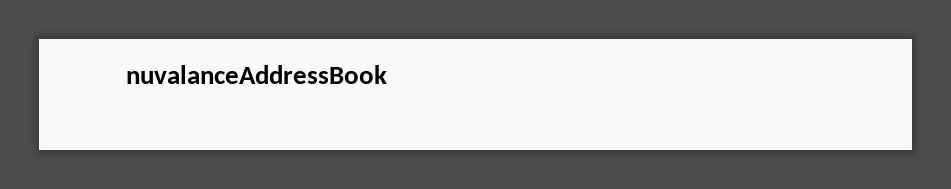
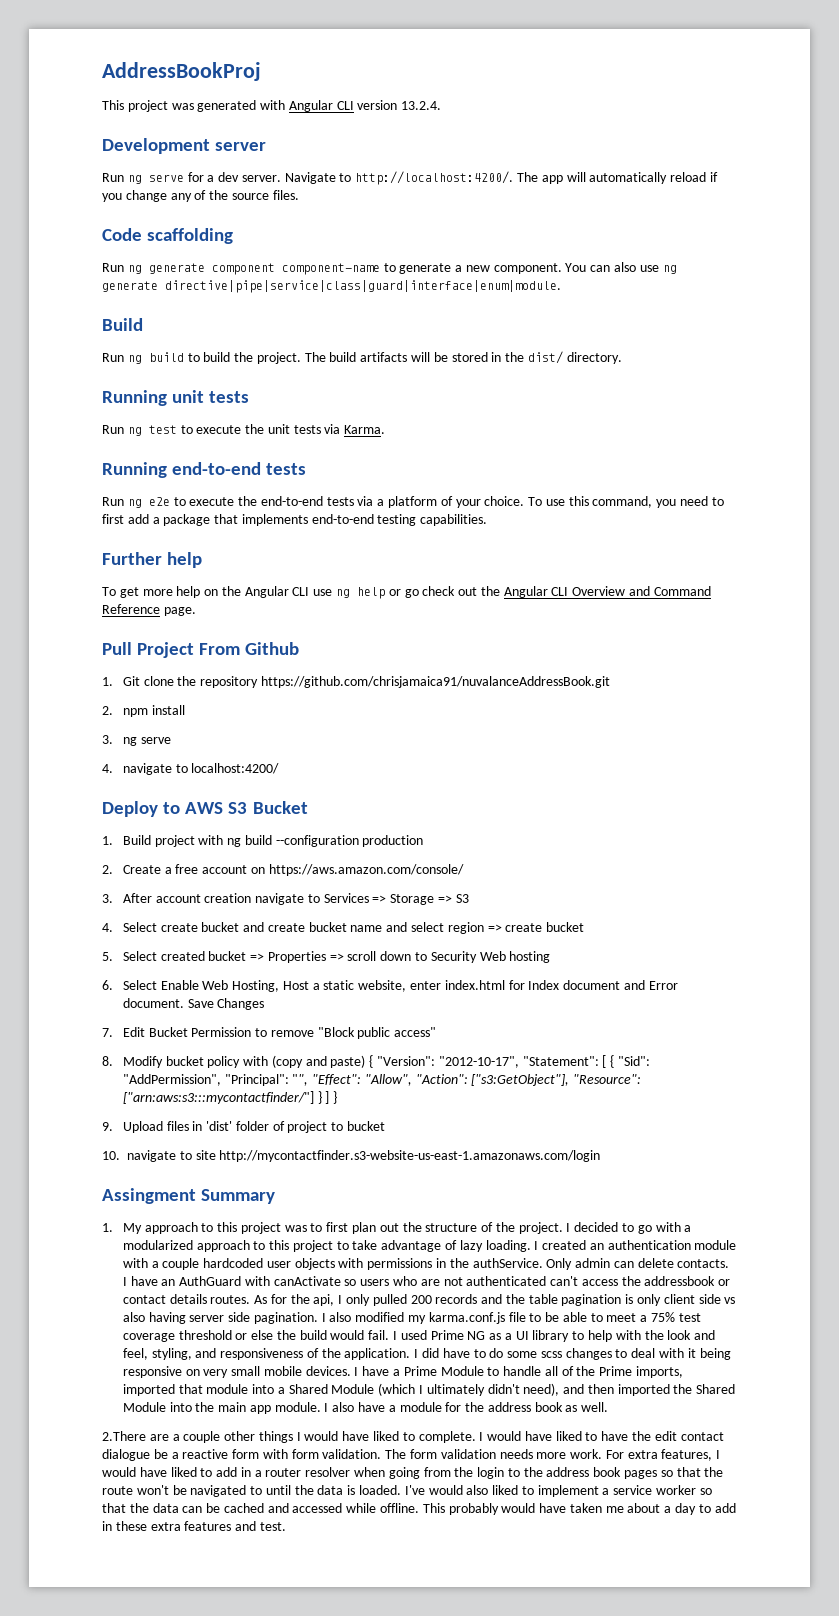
[126,65,387,84] nuvalanceAddressBook -> [102,62,261,81] [102,100,442,112] [102,138,267,154] [102,171,718,185] [102,190,299,202] [102,228,234,244] [102,262,677,275] [102,280,561,293] [102,318,143,331] [102,351,622,364] [102,390,250,406] [102,424,386,436] [102,462,307,478] [102,496,724,508] [102,514,488,526] [102,552,203,568] [102,586,711,599] [102,604,196,616] [102,642,300,658] [102,676,610,688] [102,705,185,717] [102,735,171,746] [102,763,280,775] [102,801,308,817] [102,835,424,847] [102,864,464,876] [102,893,469,905] [102,922,585,934] [102,951,551,963] [102,980,678,992] [122,998,265,1010] [102,1027,437,1039] [102,1055,650,1068] [122,1074,642,1086] [122,1091,338,1104] [102,1121,385,1133] [102,1150,601,1162] [102,1188,276,1204] [102,1222,692,1234] [122,1240,737,1252] [122,1258,730,1270] [122,1276,731,1286] [122,1294,736,1306] [122,1312,701,1324] [122,1330,716,1342] [122,1348,731,1360] [122,1366,684,1378] [122,1383,736,1396] [122,1402,609,1414] [102,1431,724,1443] [102,1449,721,1461] [102,1467,724,1479] [102,1485,712,1497] [102,1503,736,1515] [102,1521,286,1531] AddressBookProj // This project was generated with Angular CLI version 13.2.4. // Development server // Run ng serve for a dev server. Navigate to http://localhost:4200/. The app will automatically reload if you change any of the source files. // Code scaffolding // Run ng generate component component-name to generate a new component. You can also use ng generate directive|pipe|service|class|guard|interface|enum|module. // Build // Run ng build to build the project. The build artifacts will be stored in the dist/ directory. // Running unit tests // Run ng test to execute the unit tests via Karma. // Running end-to-end tests // Run ng e2e to execute the end-to-end tests via a platform of your choice. To use this command, you need to first add a package that implements end-to-end testing capabilities. // Further help // To get more help on the Angular CLI use ng help or go check out the Angular CLI Overview and Command Reference page. // Pull Project From Github // 1. Git clone the repository https://github.com/chrisjamaica91/nuvalanceAddressBook.git // 2. npm install // 3. ng serve // 4. navigate to localhost:4200/ // Deploy to AWS S3 Bucket // 1. Build project with ng build --configuration production // 2. Create a free account on https://aws.amazon.com/console/ // 3. After account creation navigate to Services => Storage => S3 // 4. Select create bucket and create bucket name and select region => create bucket // 5. Select created bucket => Properties => scroll down to Security Web hosting // 6. Select Enable Web Hosting, Host a static website, enter index.html for Index document and Error document. Save Changes // 7. Edit Bucket Permission to remove "Block public access" // 8. Modify bucket policy with (copy and paste) { "Version": "2012-10-17", "Statement": [ { "Sid": "AddPermission", "Principal": "", "Effect": "Allow", "Action": ["s3:GetObject"], "Resource": ["arn:aws:s3:::mycontactfinder/"] } ] } // 9. Upload files in 'dist' folder of project to bucket // 10. navigate to site http://mycontactfinder.s3-website-us-east-1.amazonaws.com/login // Assingment Summary // 1. My approach to this project was to first plan out the structure of the project. I decided to go with a modularized approach to this project to take advantage of lazy loading. I created an authentication module with a couple hardcoded user objects with permissions in the authService. Only admin can delete contacts. I have an AuthGuard with canActivate so users who are not authenticated can't access the addressbook or contact details routes. As for the api, I only pulled 200 records and the table pagination is only client side vs also having server side pagination. I also modified my karma.conf.js file to be able to meet a 75% test coverage threshold or else the build would fail. I used Prime NG as a UI library to help with the look and feel, styling, and responsiveness of the application. I did have to do some scss changes to deal with it being responsive on very small mobile devices. I have a Prime Module to handle all of the Prime imports, imported that module into a Shared Module (which I ultimately didn't need), and then imported the Shared Module into the main app module. I also have a module for the address book as well. // 2.There are a couple other things I would have liked to complete. I would have liked to have the edit contact dialogue be a reactive form with form validation. The form validation needs more work. For extra features, I would have liked to add in a router resolver when going from the login to the address book pages so that the route won't be navigated to until the data is loaded. I've would also liked to implement a service worker so that the data can be cached and accessed while offline. This probably would have taken me about a day to add in these extra features and test.

